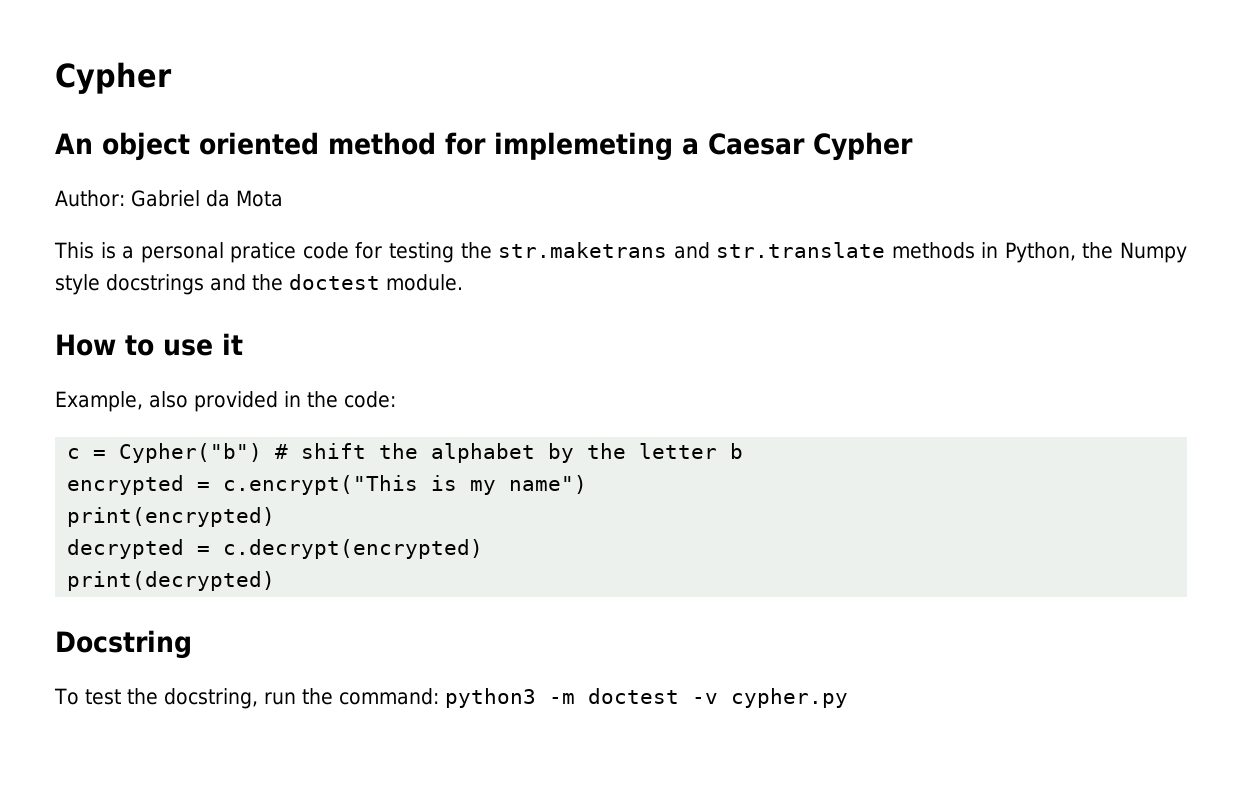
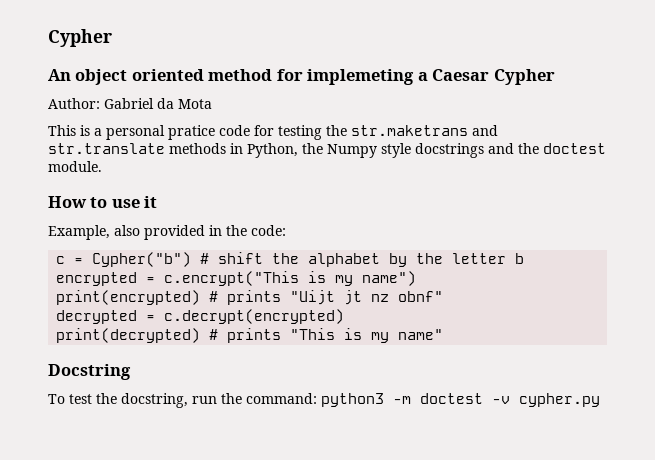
[67,539,484,559] [67,571,276,591] // decrypted = c.decrypt(encrypted) // print(decrypted) -> [209,290,444,305] [56,309,345,324] [56,328,444,343] # prints "Uijt jt nz obnf" // decrypted = c.decrypt(encrypted) // print(decrypted) # prints "This is my name"

